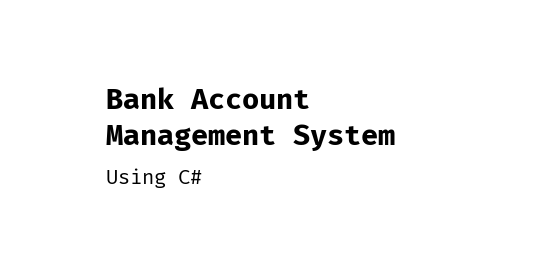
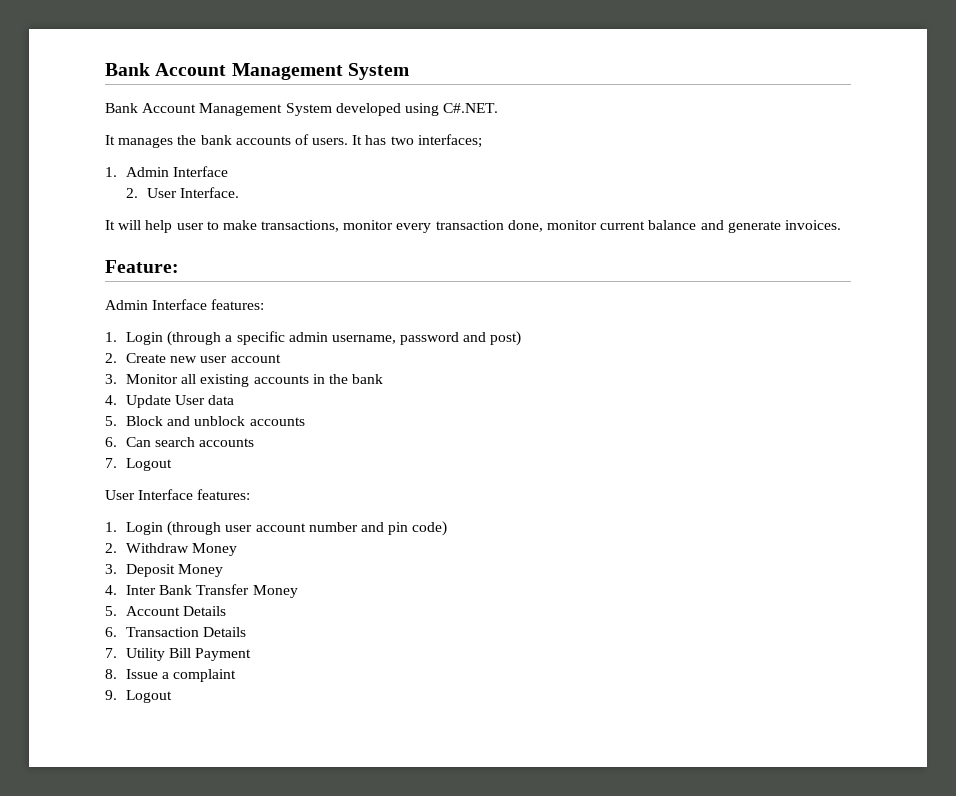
[106,168,202,188] Using C# -> [105,103,499,116] [105,134,482,148] [105,166,229,177] [125,187,240,198] [105,220,841,233] [105,260,179,273] [105,299,265,310] [105,331,522,346] [105,353,281,363] [105,374,384,387] [105,395,235,408] [105,416,305,426] [105,437,255,447] [105,458,172,471] [105,489,251,500] [105,521,448,536] [105,543,238,556] [105,564,224,577] [105,584,298,598] [105,606,227,616] [105,627,247,637] [105,648,252,661] [105,669,237,682] [105,690,172,703] Bank Account Management System developed using C#.NET. // It manages the bank accounts of users. It has two interfaces; // 1. Admin Interface // 2. User Interface. // It will help user to make transactions, monitor every transaction done, monitor current balance and generate invoices. // Feature: // Admin Interface features: // 1. Login (through a specific admin username, password and post) // 2. Create new user account // 3. Monitor all existing accounts in the bank // 4. Update User data // 5. Block and unblock accounts // 6. Can search accounts // 7. Logout // User Interface features: // 1. Login (through user account number and pin code) // 2. Withdraw Money // 3. Deposit Money // 4. Inter Bank Transfer Money // 5. Account Details // 6. Transaction Details // 7. Utility Bill Payment // 8. Issue a complaint // 9. Logout

